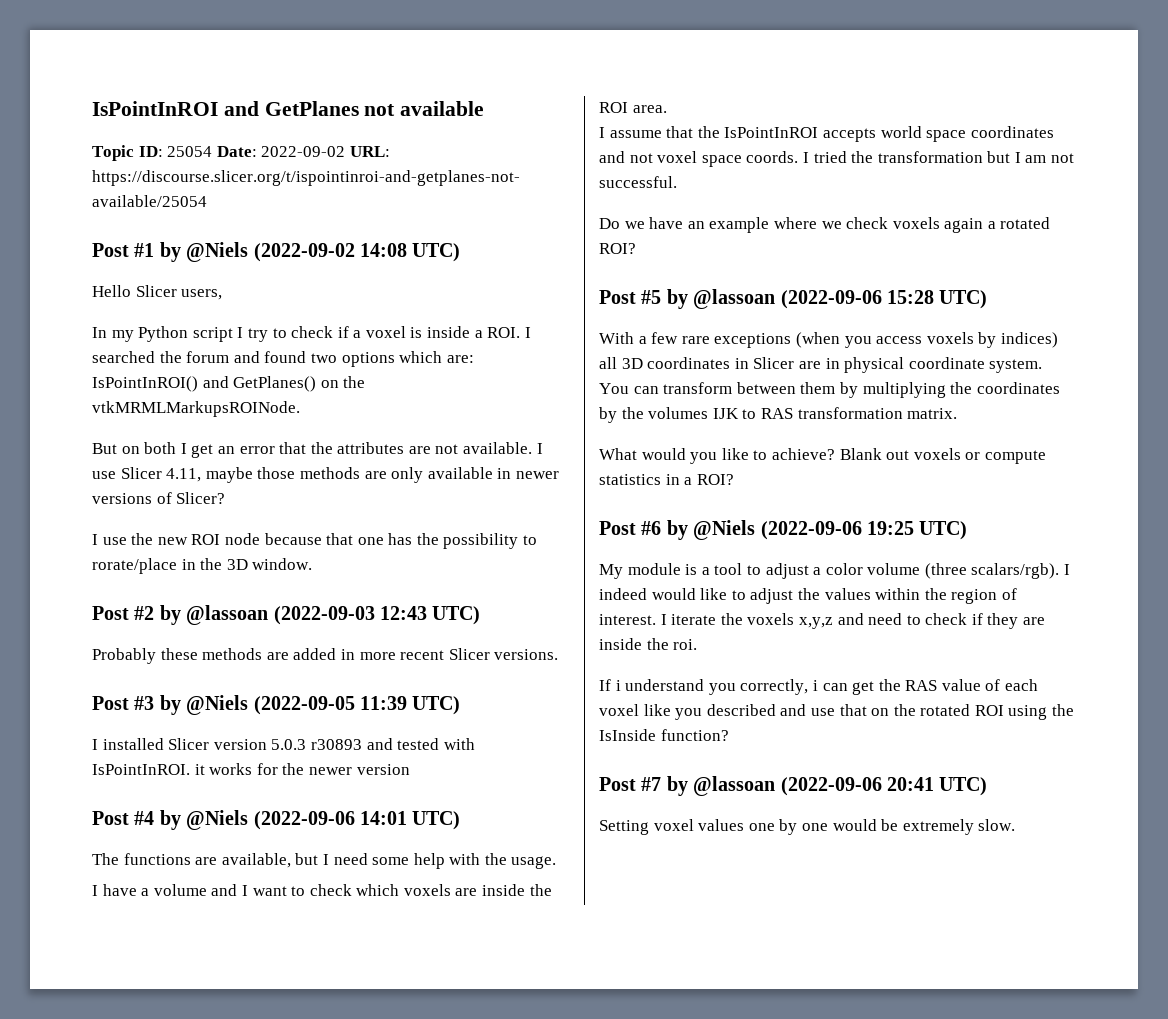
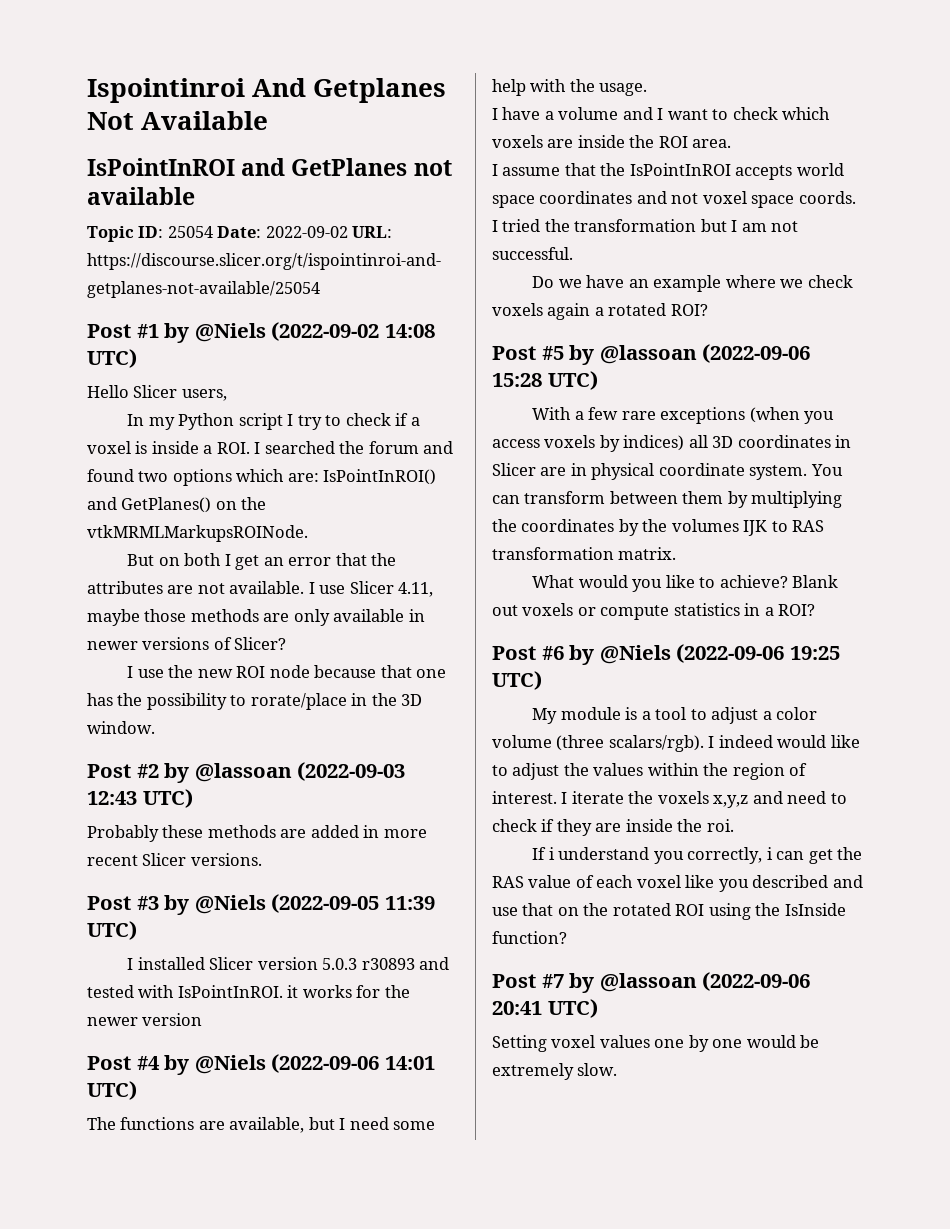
(92, 108) none -> [87,78,447,103] [87,111,269,130] Ispointinroi And Getplanes Not Available //

